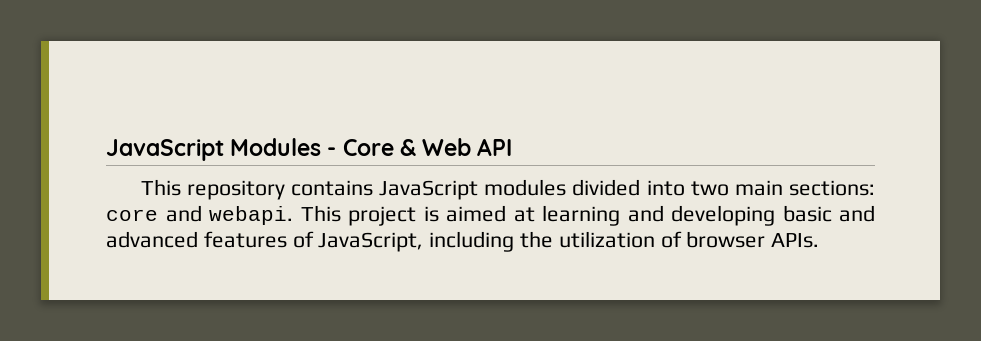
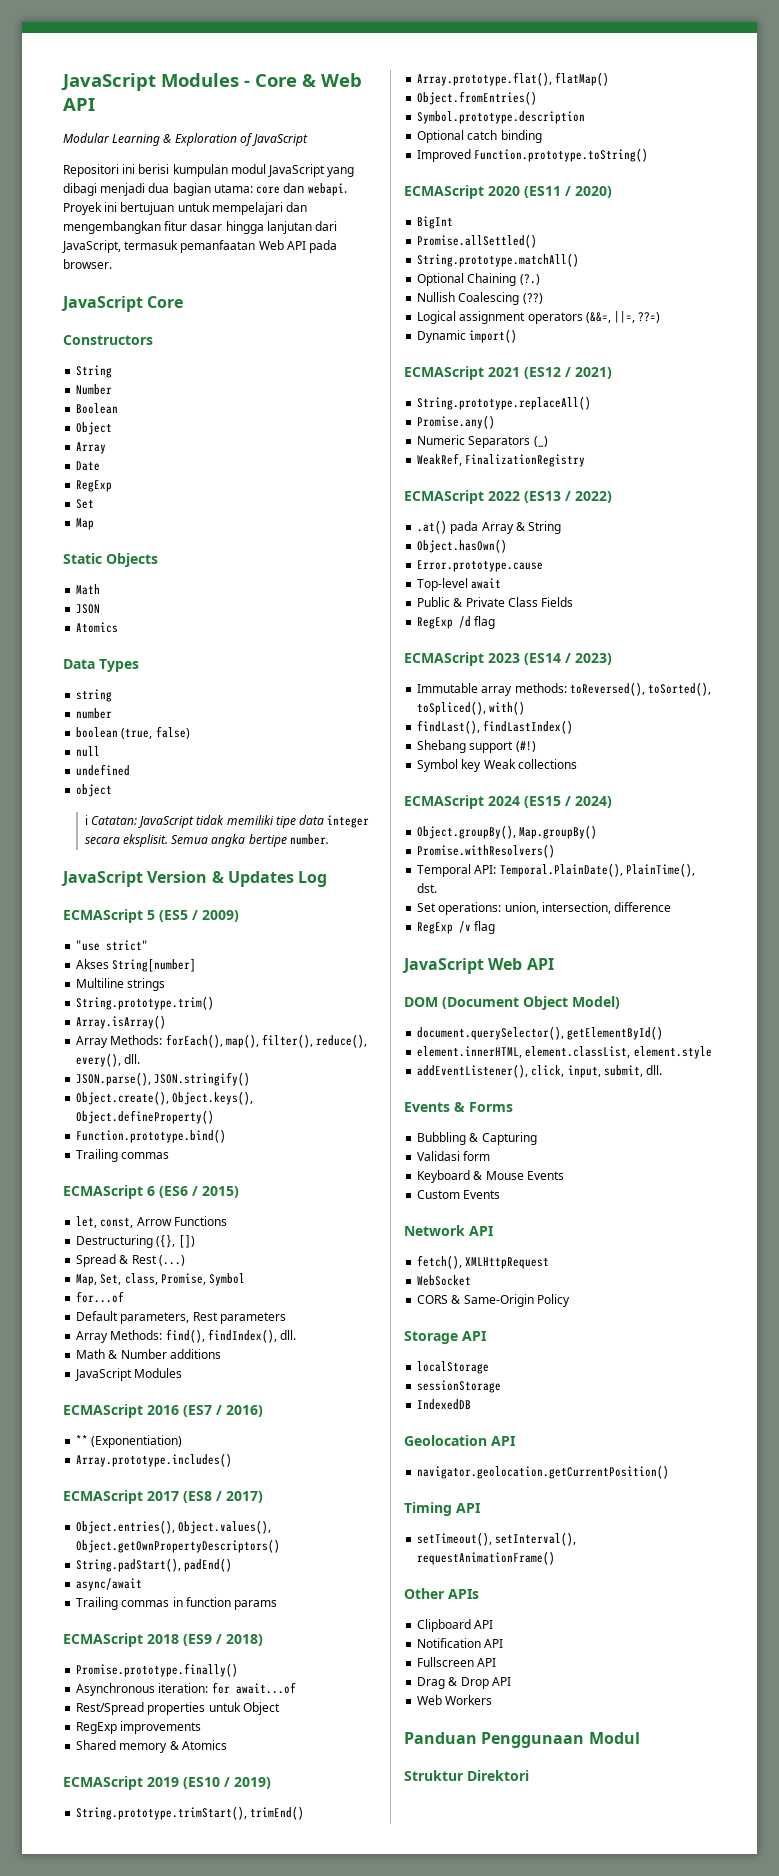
[140,179,875,200] [106,205,875,226] [106,231,820,252] This repository contains JavaScript modules divided into two main sections: core and webapi. This project is aimed at learning and developing basic and advanced features of JavaScript, including the utilization of browser APIs. -> [63,133,309,146] [63,164,355,177] [63,183,347,196] [63,202,308,215] [63,221,338,234] [62,240,338,253] [63,259,112,269] [61,296,184,312] [63,335,153,345] [76,365,113,378] [76,384,113,395] [76,403,119,414] [76,422,113,435] [76,442,107,454] [76,461,101,471] [76,480,113,492] [76,499,95,509] [76,518,95,530] [63,553,158,567] [76,584,101,595] [76,604,101,614] [76,622,119,633] [63,659,139,672] [76,689,113,702] [76,708,113,719] [76,726,190,739] [76,746,101,757] [76,764,131,776] [76,784,113,797] [84,815,370,828] [84,834,329,847] [61,871,328,887] [63,909,239,923] [76,940,149,951] [76,958,197,972] [76,978,166,991] [76,996,215,1010] [76,1015,167,1029] [76,1034,368,1048] [76,1053,141,1067] [76,1072,251,1086] [76,1091,254,1105] [76,1110,215,1124] [76,1129,227,1143] [76,1149,170,1162] [63,1185,239,1199] [76,1216,227,1228] [76,1234,195,1248] [76,1254,185,1267] [76,1273,246,1286] [76,1291,125,1303] [76,1311,286,1324] [76,1329,297,1343] [76,1349,221,1359] [75,1368,183,1381] [63,1404,263,1418] [76,1435,183,1448] [76,1453,233,1467] [63,1490,263,1504] [76,1520,272,1534] [76,1539,281,1553] [76,1558,233,1572] [76,1578,143,1591] [76,1597,278,1610] [63,1633,263,1647] [76,1663,239,1677] [76,1682,296,1696] [76,1702,280,1715] [76,1721,202,1734] [76,1740,227,1753] [63,1776,271,1790] [76,1806,305,1820] [417,72,610,86] [417,91,538,105] [417,111,586,124] [417,130,542,143] [417,148,649,162] [404,185,612,199] [417,216,454,229] [417,234,538,248] [417,253,580,267] [417,273,540,286] [417,292,543,305] [417,311,661,324] [417,329,518,343] [404,366,612,380] [417,396,592,410] [417,415,496,429] [417,435,548,448] [417,453,586,467] [404,490,612,504] [417,520,562,534] [417,539,508,553] [417,560,544,572] [417,578,502,591] [417,597,574,607] [417,616,496,629] [404,652,612,666] [417,682,712,696] [417,701,526,715] [417,720,574,734] [417,740,536,753] [417,759,577,772] [404,795,612,809] [417,825,598,839] [417,844,556,858] [417,863,695,877] [417,883,438,893] [417,902,672,915] [417,921,496,934] [402,958,554,974] [404,996,620,1010] [417,1026,664,1040] [417,1046,712,1059] [417,1064,663,1078] [404,1102,513,1112] [417,1132,537,1145] [417,1151,491,1161] [417,1170,564,1183] [417,1190,501,1199] [404,1225,493,1236] [417,1255,550,1269] [417,1275,472,1286] [417,1294,570,1307] [404,1331,486,1344] [417,1361,490,1374] [417,1380,502,1393] [417,1399,472,1410] [404,1435,515,1446] [417,1465,670,1479] [404,1502,480,1516] [417,1532,577,1546] [417,1551,556,1565] [404,1588,479,1599] [417,1619,494,1632] [417,1638,504,1648] [417,1657,497,1667] [417,1677,511,1689] [417,1695,493,1705] [404,1732,640,1748] [404,1770,529,1781] Modular Learning & Exploration of JavaScript // Repositori ini berisi kumpulan modul JavaScript yang dibagi menjadi dua bagian utama: core dan webapi. Proyek ini bertujuan untuk mempelajari dan mengembangkan fitur dasar hingga lanjutan dari JavaScript, termasuk pemanfaatan Web API pada browser. // JavaScript Core // Constructors // String // Number // Boolean // Object // Array // Date // RegExp // Set // Map // Static Objects // Math // JSON // Atomics // Data Types // string // number // boolean (true, false) // null // undefined // object // ℹ Catatan: JavaScript tidak memiliki tipe data integer secara eksplisit. Semua angka bertipe number. // JavaScript Version & Updates Log // ECMAScript 5 (ES5 / 2009) // "use strict" // Akses String[number] // Multiline strings // String.prototype.trim() // Array.isArray() // Array Methods: forEach(), map(), filter(), reduce(), every(), dll. // JSON.parse(), JSON.stringify() // Object.create(), Object.keys(), Object.defineProperty() // Function.prototype.bind() // Trailing commas // ECMAScript 6 (ES6 / 2015) // let, const, Arrow Functions // Destructuring ({}, []) // Spread & Rest (...) // Map, Set, class, Promise, Symbol // for...of // Default parameters, Rest parameters // Array Methods: find(), findIndex(), dll. // Math & Number additions // JavaScript Modules // ECMAScript 2016 (ES7 / 2016) // ** (Exponentiation) // Array.prototype.includes() // ECMAScript 2017 (ES8 / 2017) // Object.entries(), Object.values(), Object.getOwnPropertyDescriptors() // String.padStart(), padEnd() // async/await // Trailing commas in function params // ECMAScript 2018 (ES9 / 2018) // Promise.prototype.finally() // Asynchronous iteration: for await...of // Rest/Spread properties untuk Object // RegExp improvements // Shared memory & Atomics // ECMAScript 2019 (ES10 / 2019) // String.prototype.trimStart(), trimEnd() // Array.prototype.flat(), flatMap() // Object.fromEntries() // Symbol.prototype.description // Optional catch binding // Improved Function.prototype.toString() // ECMAScript 2020 (ES11 / 2020) // BigInt // Promise.allSettled() // String.prototype.matchAll() // Optional Chaining (?.) // Nullish Coalescing (??) // Logical assignment operators (&&=, ||=, ??=) // Dynamic import() // ECMAScript 2021 (ES12 / 2021) // String.prototype.replaceAll() // Promise.any() // Numeric Separators (_) // WeakRef, FinalizationRegistry // ECMAScript 2022 (ES13 / 2022) // .at() pada Array & String // Object.hasOwn() // Error.prototype.cause // Top-level await // Public & Private Class Fields // RegExp /d flag // ECMAScript 2023 (ES14 / 2023) // Immutable array methods: toReversed(), toSorted(), toSpliced(), with() // findLast(), findLastIndex() // Shebang support (#!) // Symbol key Weak collections // ECMAScript 2024 (ES15 / 2024) // Object.groupBy(), Map.groupBy() // Promise.withResolvers() // Temporal API: Temporal.PlainDate(), PlainTime(), dst. // Set operations: union, intersection, difference // RegExp /v flag // JavaScript Web API // DOM (Document Object Model) // document.querySelector(), getElementById() // element.innerHTML, element.classList, element.style // addEventListener(), click, input, submit, dll. // Events & Forms // Bubbling & Capturing // Validasi form // Keyboard & Mouse Events // Custom Events // Network API // fetch(), XMLHttpRequest // WebSocket // CORS & Same-Origin Policy // Storage API // localStorage // sessionStorage // IndexedDB // Geolocation API // navigator.geolocation.getCurrentPosition() // Timing API // setTimeout(), setInterval(), requestAnimationFrame() // Other APIs // Clipboard API // Notification API // Fullscreen API // Drag & Drop API // Web Workers // Panduan Penggunaan Modul // Struktur Direktori

